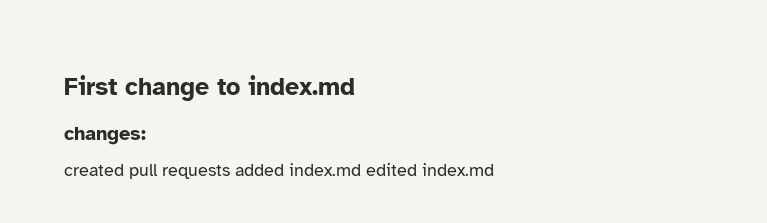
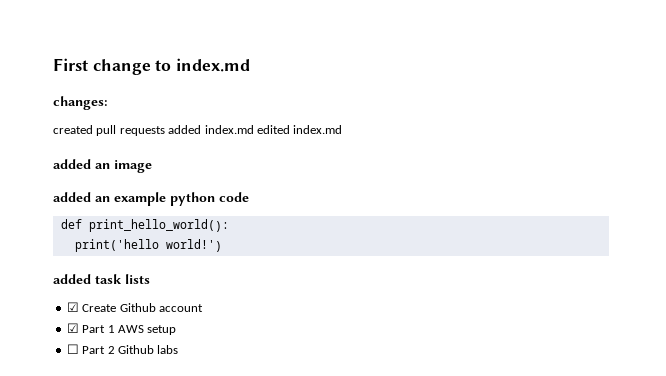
(494, 169) none -> [53,159,152,173] [53,192,249,206] [60,219,229,232] [74,239,222,252] [53,274,150,284] [66,302,203,312] [66,323,177,335] [66,344,179,354] // added an image // added an example python code // def print_hello_world(): // print('hello world!') // added task lists // ☑ Create Github account // ☑ Part 1 AWS setup // ☐ Part 2 Github labs

